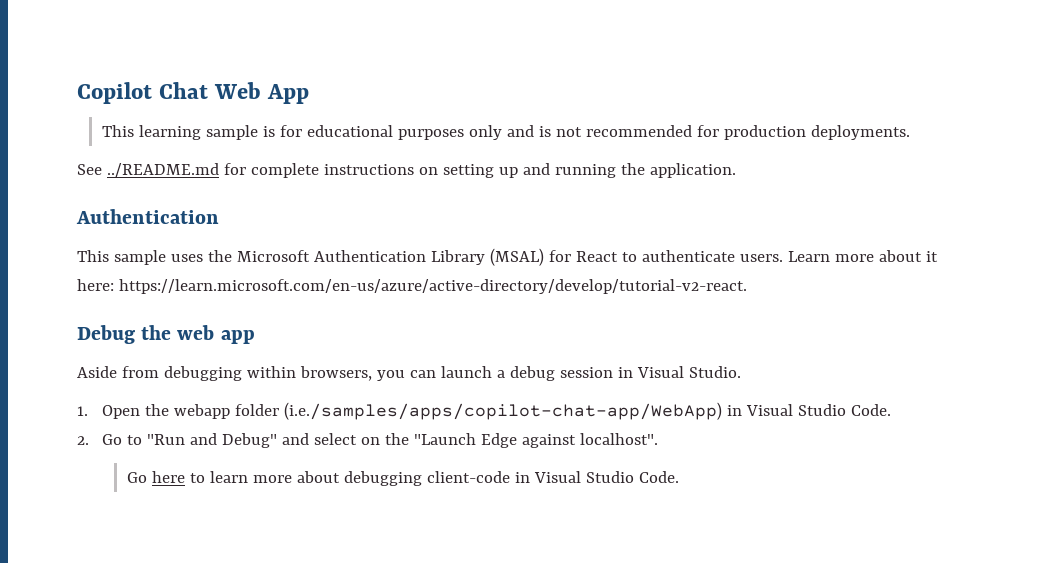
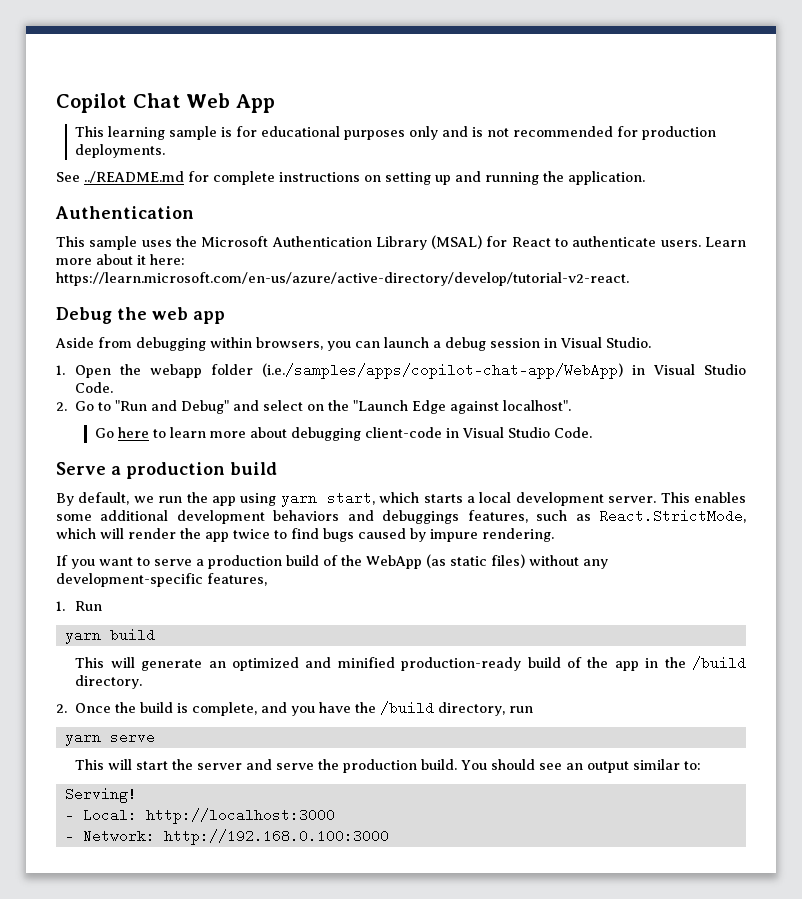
(680, 477) none -> [56,462,277,479] [56,491,746,507] [56,509,747,524] [56,528,554,542] [56,554,608,569] [56,573,267,587] [56,601,103,611] [64,628,155,644] [75,656,746,671] [75,675,143,689] [56,701,534,716] [64,730,155,746] [75,759,702,773] [64,787,137,803] [64,808,335,824] [64,829,389,845] // Serve a production build // By default, we run the app using yarn start, which starts a local development server. This enables some additional development behaviors and debuggings features, such as React.StrictMode, which will render the app twice to find bugs caused by impure rendering. // If you want to serve a production build of the WebApp (as static files) without any development-specific features, // 1. Run // yarn build // This will generate an optimized and minified production-ready build of the app in the /build directory. // 2. Once the build is complete, and you have the /build directory, run // yarn serve // This will start the server and serve the production build. You should see an output similar to: // Serving! // - Local: http://localhost:3000 // - Network: http://192.168.0.100:3000

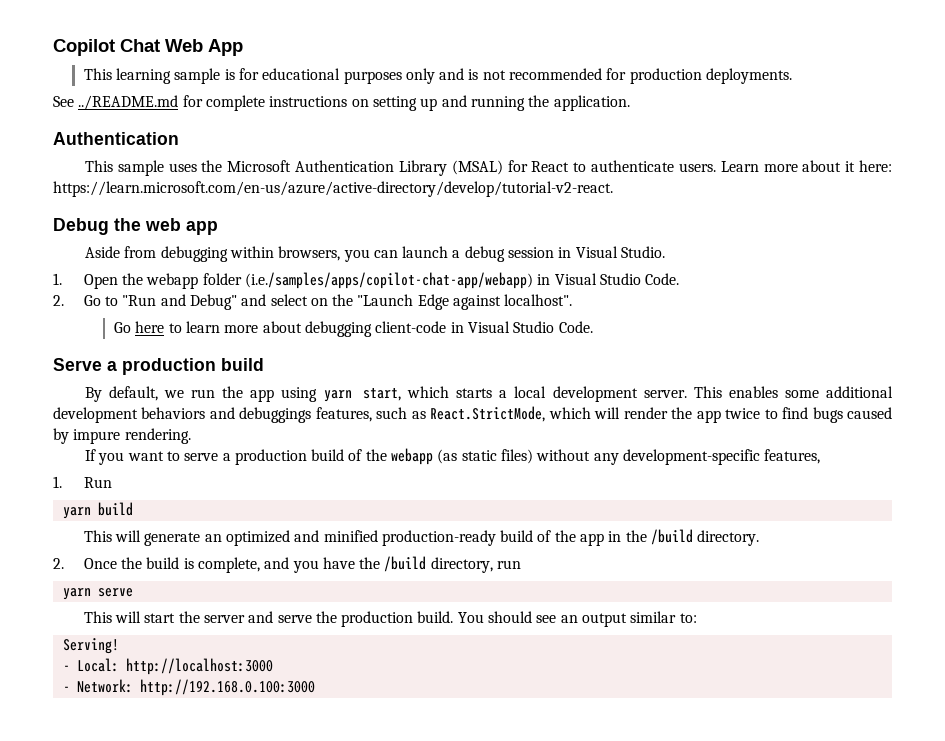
[262,363,624,379] (i.e./samples/apps/copilot-chat-app/WebApp) -> [244,272,533,289] (i.e./samples/apps/copilot-chat-app/webapp)
[366,555,422,569] WebApp -> [391,448,434,465] webapp

